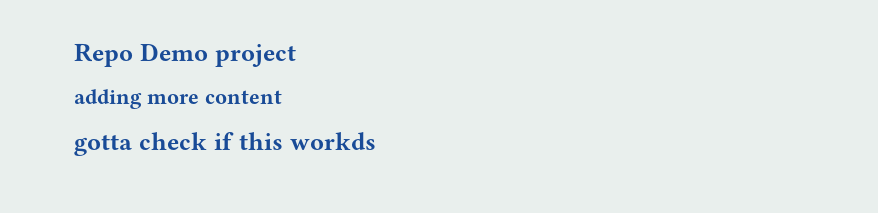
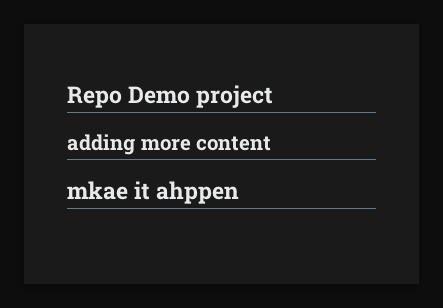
[74,132,376,156] gotta check if this workds -> [67,181,240,204] mkae it ahppen

